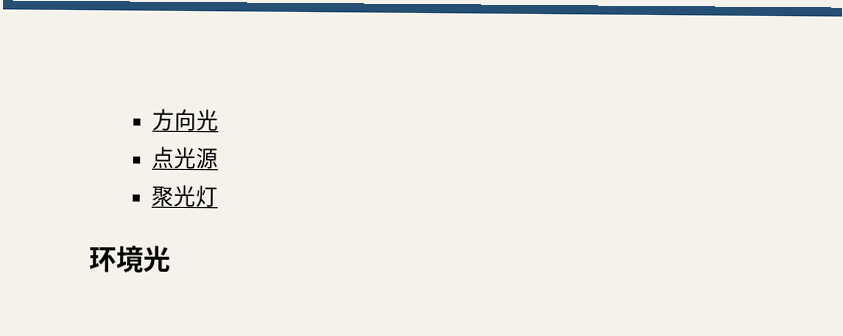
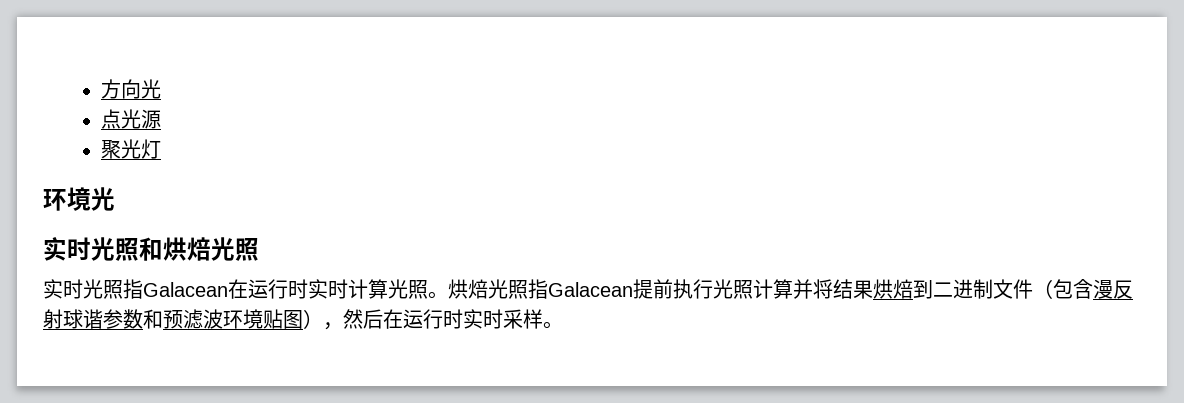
(171, 259) none -> [43,237,259,261] [43,279,1133,299] [43,309,563,330] // 实时光照和烘焙光照 // 实时光照指Galacean在运行时实时计算光照。烘焙光照指Galacean提前执行光照计算并将结果烘焙到二进制文件（包含漫反射球谐参数和预滤波环境贴图），然后在运行时实时采样。

